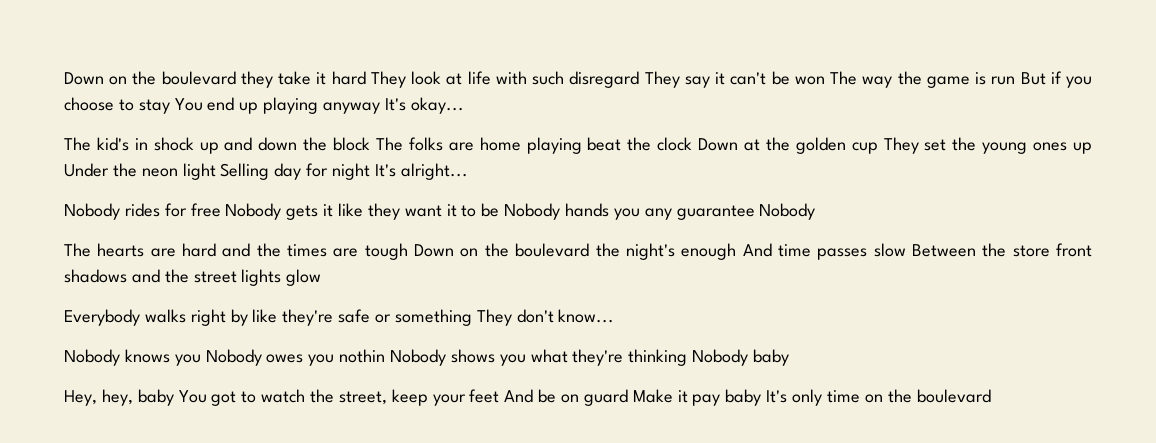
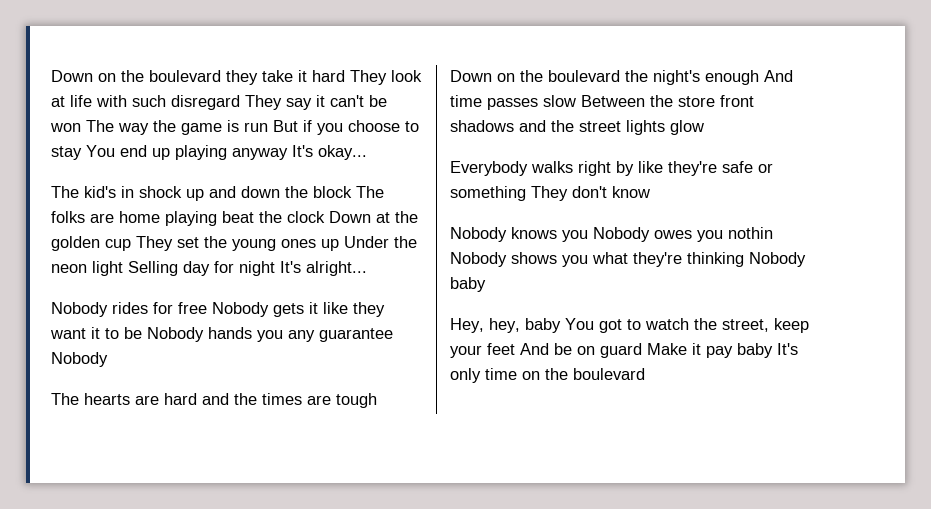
[558,309,615,323] know... -> [612,186,650,198] know

